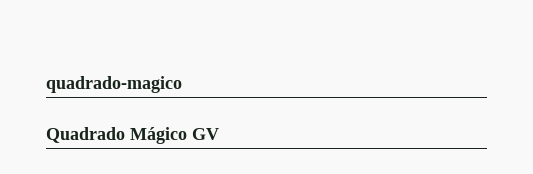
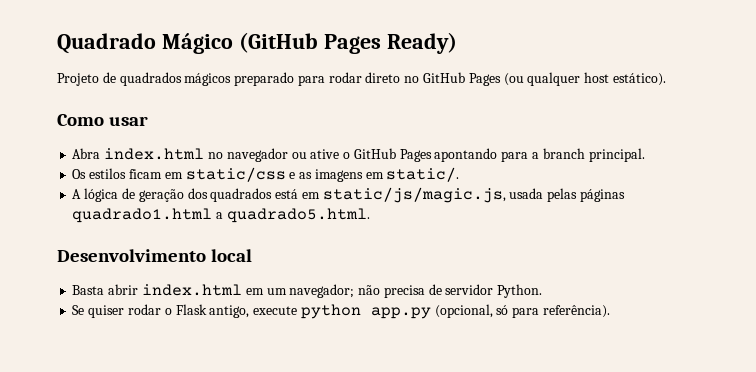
[46,76,182,93] quadrado-magico // -> (57, 43) none
[192,128,219,140] GV -> [238,32,457,54] [57,72,666,86] [57,114,149,126] [72,148,645,162] [72,167,460,182] [72,187,625,203] [72,208,370,223] [57,249,253,262] [72,284,543,298] [72,304,610,319] (GitHub Pages Ready) // Projeto de quadrados mágicos preparado para rodar direto no GitHub Pages (ou qualquer host estático). // Como usar // Abra index.html no navegador ou ative o GitHub Pages apontando para a branch principal. // Os estilos ficam em static/css e as imagens em static/. // A lógica de geração dos quadrados está em static/js/magic.js, usada pelas páginas quadrado1.html a quadrado5.html. // Desenvolvimento local // Basta abrir index.html em um navegador; não precisa de servidor Python. // Se quiser rodar o Flask antigo, execute python app.py (opcional, só para referência).

